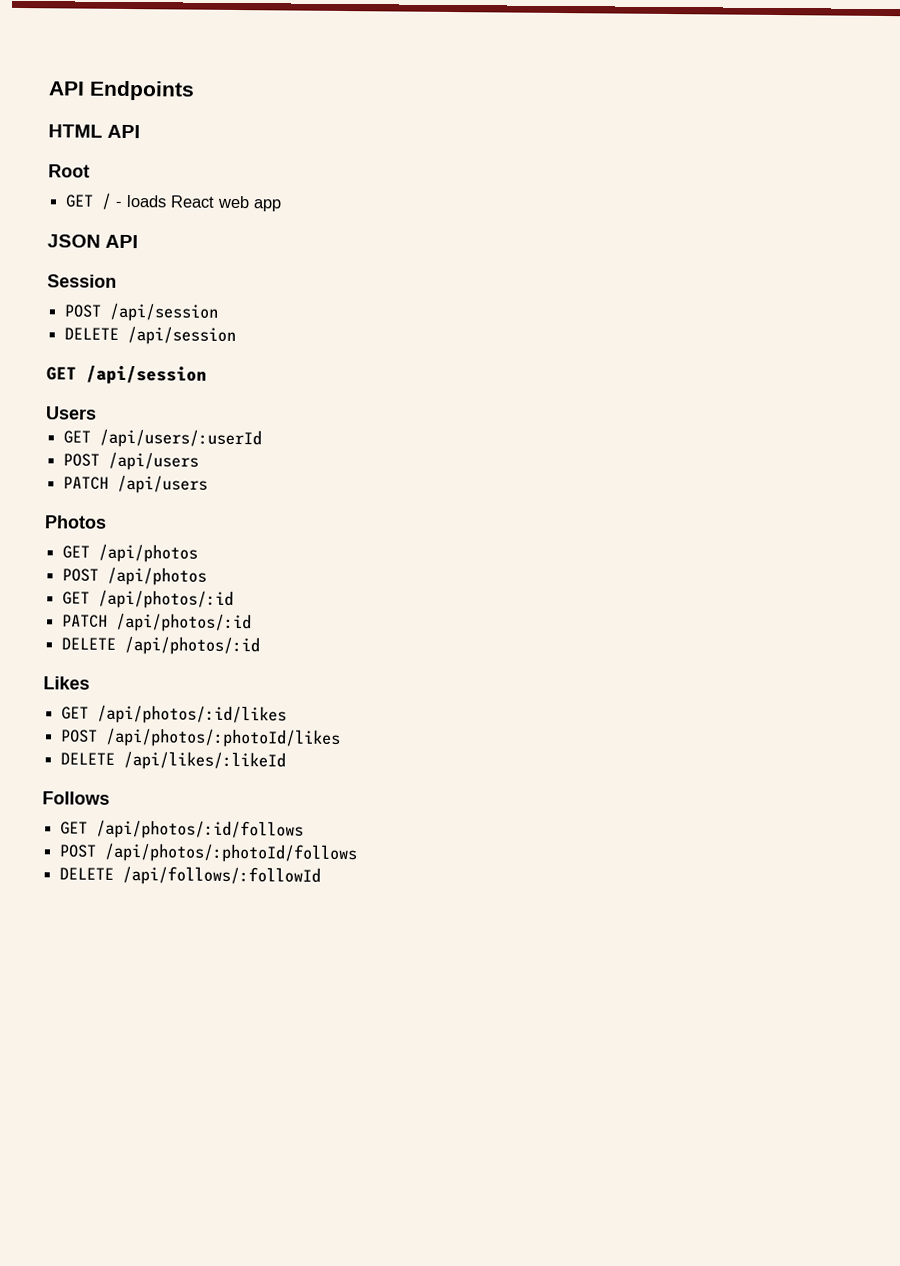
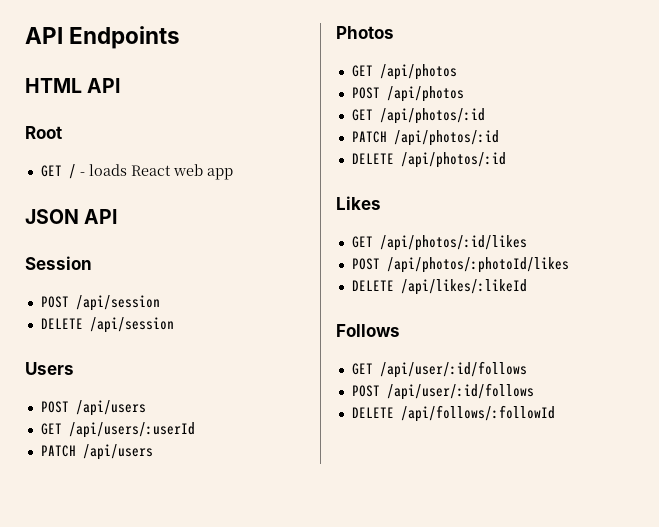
[46,365,207,385] [45,406,97,420] GET /api/session // Users -> [25,362,74,375] [40,400,146,416] Users // POST /api/users
[63,451,200,471] // POST /api/users -> (195, 430) none
[96,819,305,840] [59,842,359,864] /api/photos/:id/follows // POST /api/photos/:photoId/follows -> [379,361,527,378] [351,383,534,400] /api/user/:id/follows // POST /api/user/:id/follows

